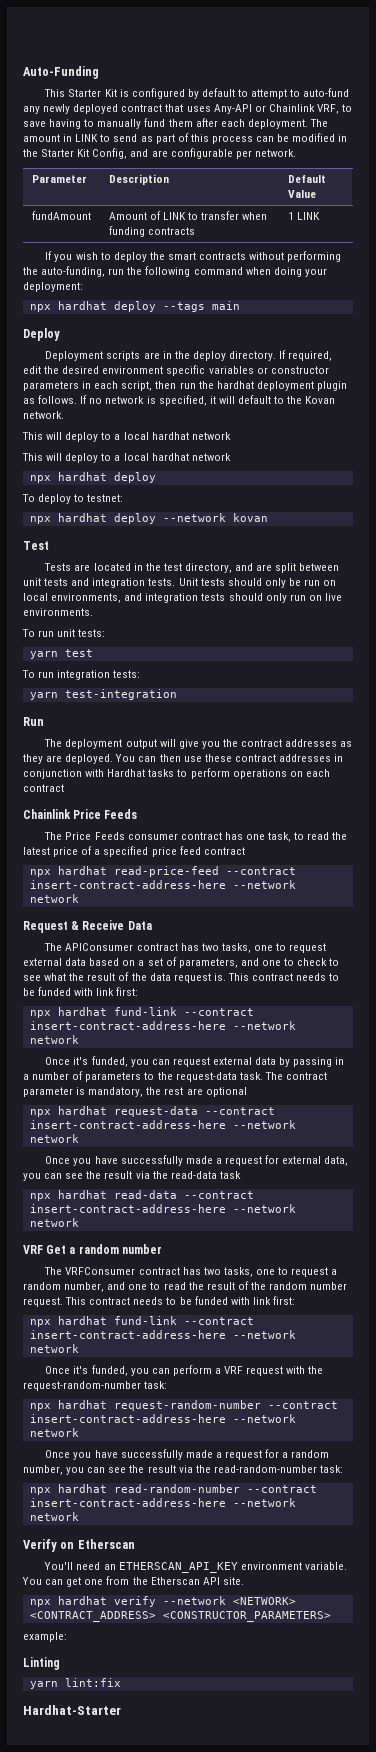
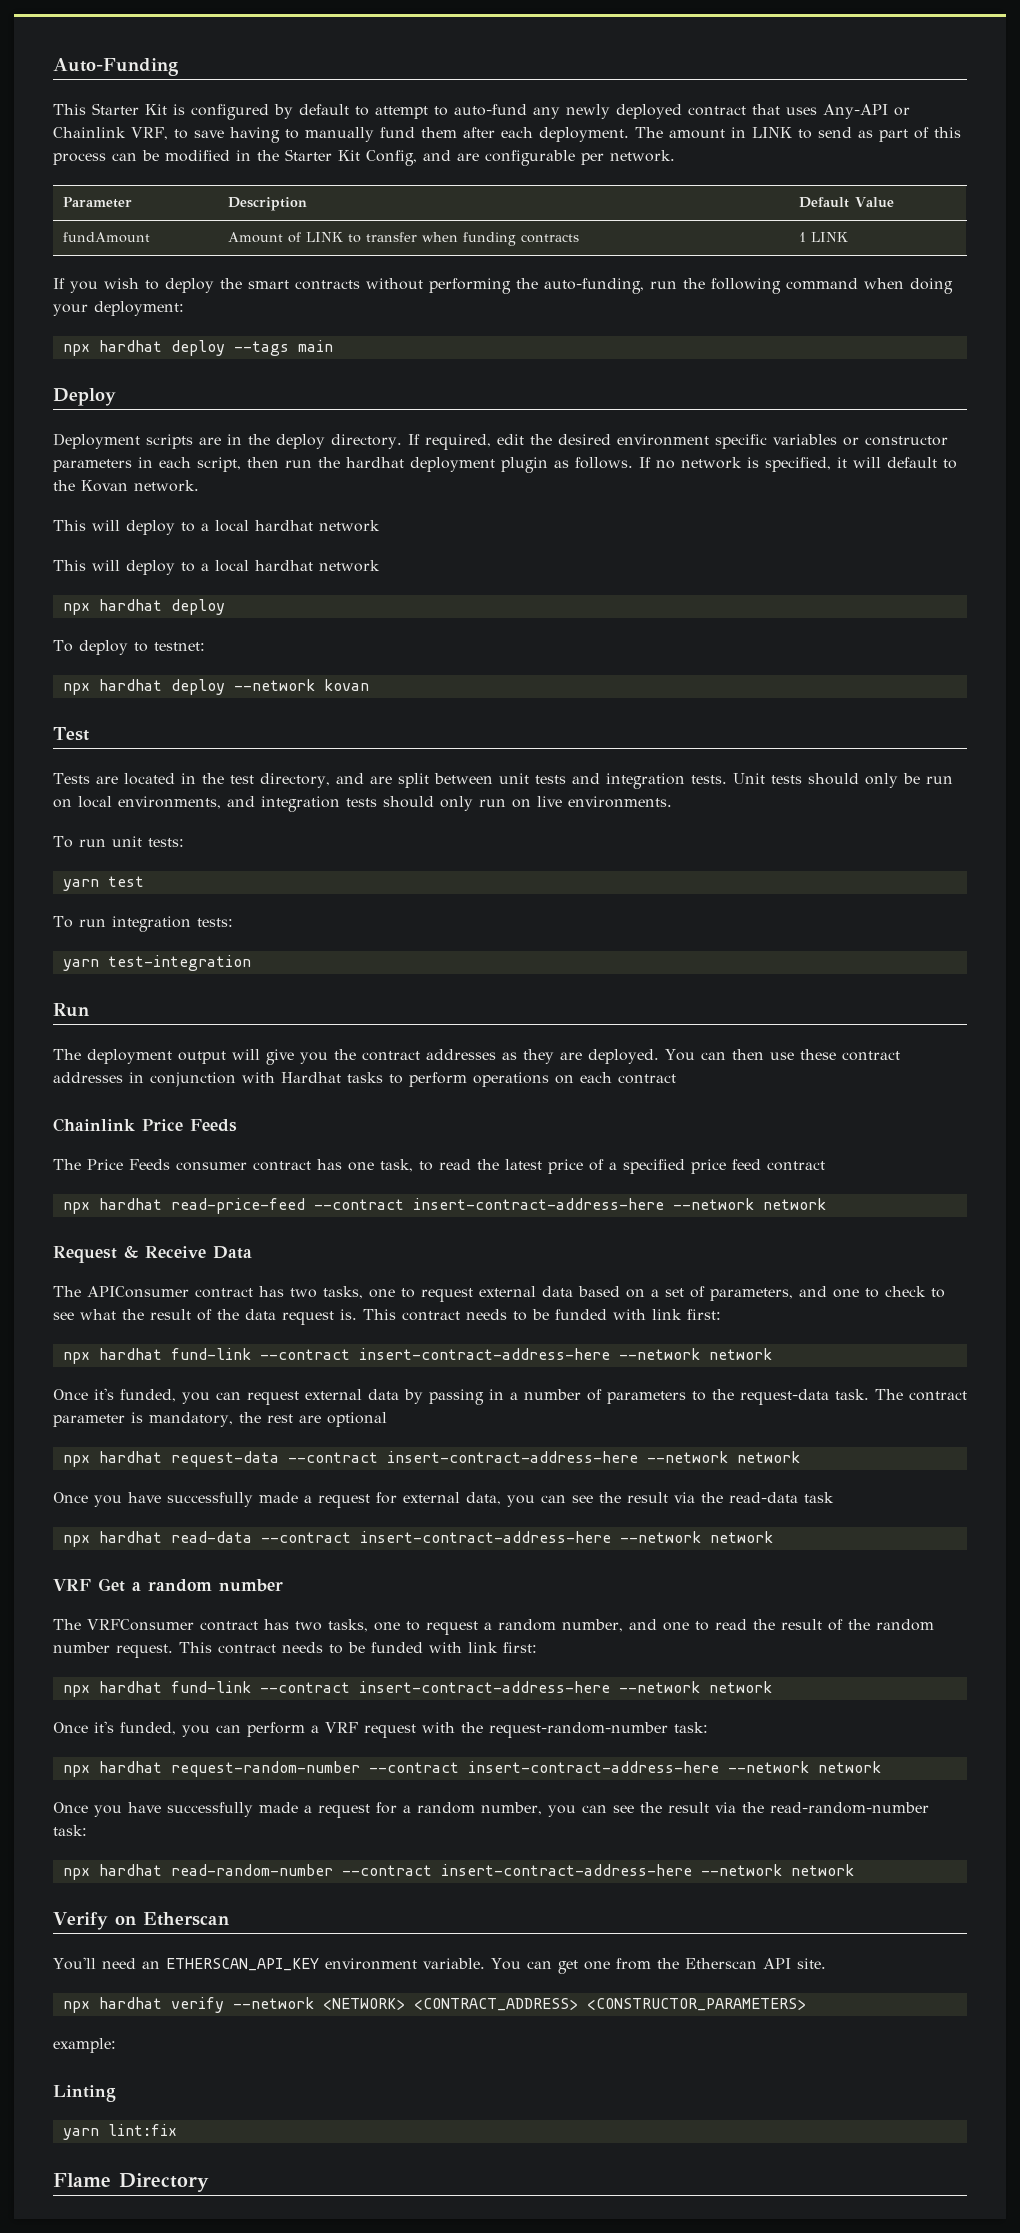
[23,1705,121,1715] Hardhat-Starter -> [53,2173,209,2192] Flame Directory

